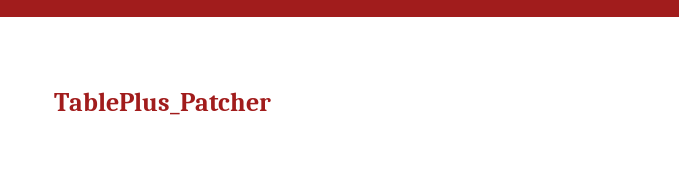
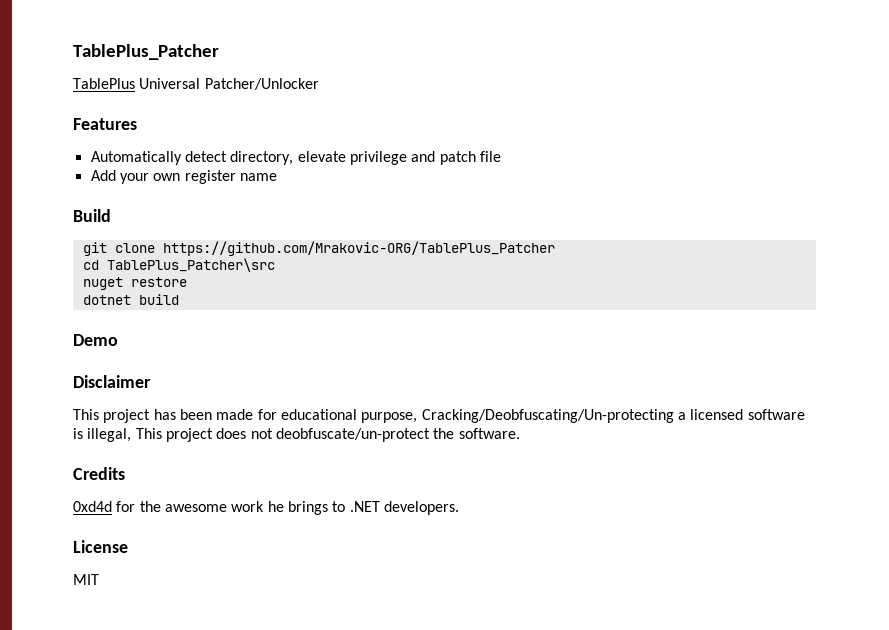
(271, 103) none -> [73,78,319,90] [73,118,137,130] [90,151,501,165] [90,170,277,184] [73,209,111,222] [82,241,555,256] [82,258,275,272] [82,277,187,290] [82,294,179,305] [73,334,118,346] [73,375,151,388] [73,409,805,423] [73,428,520,442] [73,467,125,480] [73,501,459,515] [73,540,128,553] [73,574,99,585] // TablePlus Universal Patcher/Unlocker // Features // Automatically detect directory, elevate privilege and patch file // Add your own register name // Build // git clone https://github.com/Mrakovic-ORG/TablePlus_Patcher // cd TablePlus_Patcher\src // nuget restore // dotnet build // Demo // Disclaimer // This project has been made for educational purpose, Cracking/Deobfuscating/Un-protecting a licensed software is illegal, This project does not deobfuscate/un-protect the software. // Credits // 0xd4d for the awesome work he brings to .NET developers. // License // MIT

